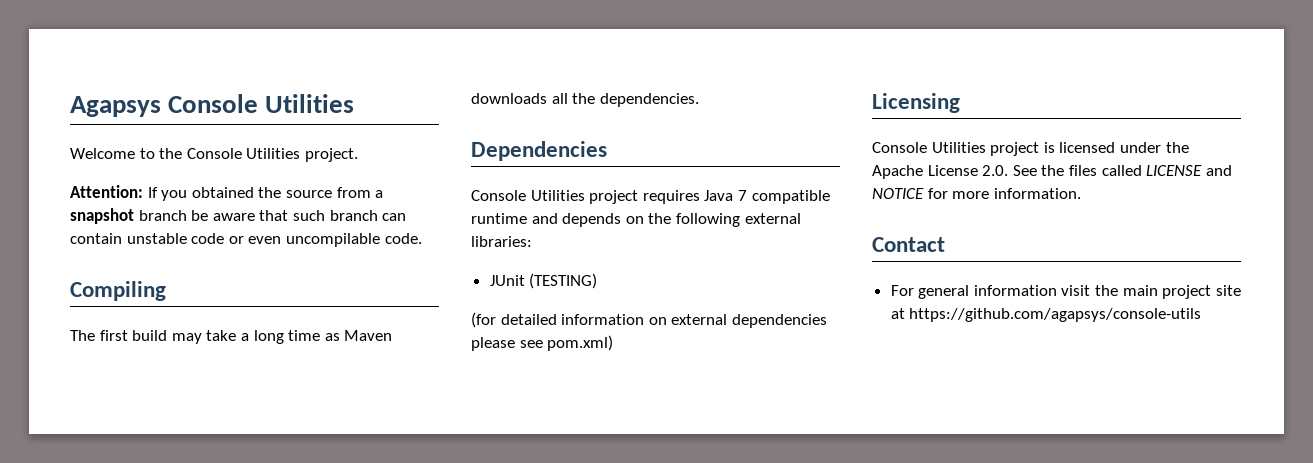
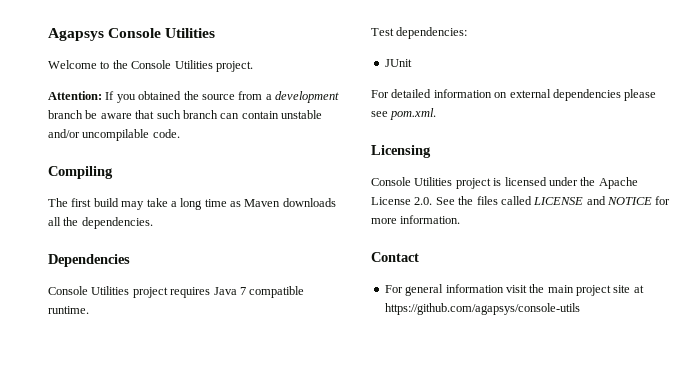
[70,208,134,224] snapshot -> [275,91,339,103] development
[191,233,282,244] code or even -> [48,129,80,138] and/or
[471,213,801,227] [471,236,532,247] runtime and depends on the following external libraries: -> [48,306,89,314] [371,27,468,39] runtime. // Test dependencies:
[529,273,598,289] [471,312,496,328] (TESTING) // (for -> [371,90,389,98] // For
[547,335,614,351] pom.xml) -> [390,108,437,120] pom.xml.

